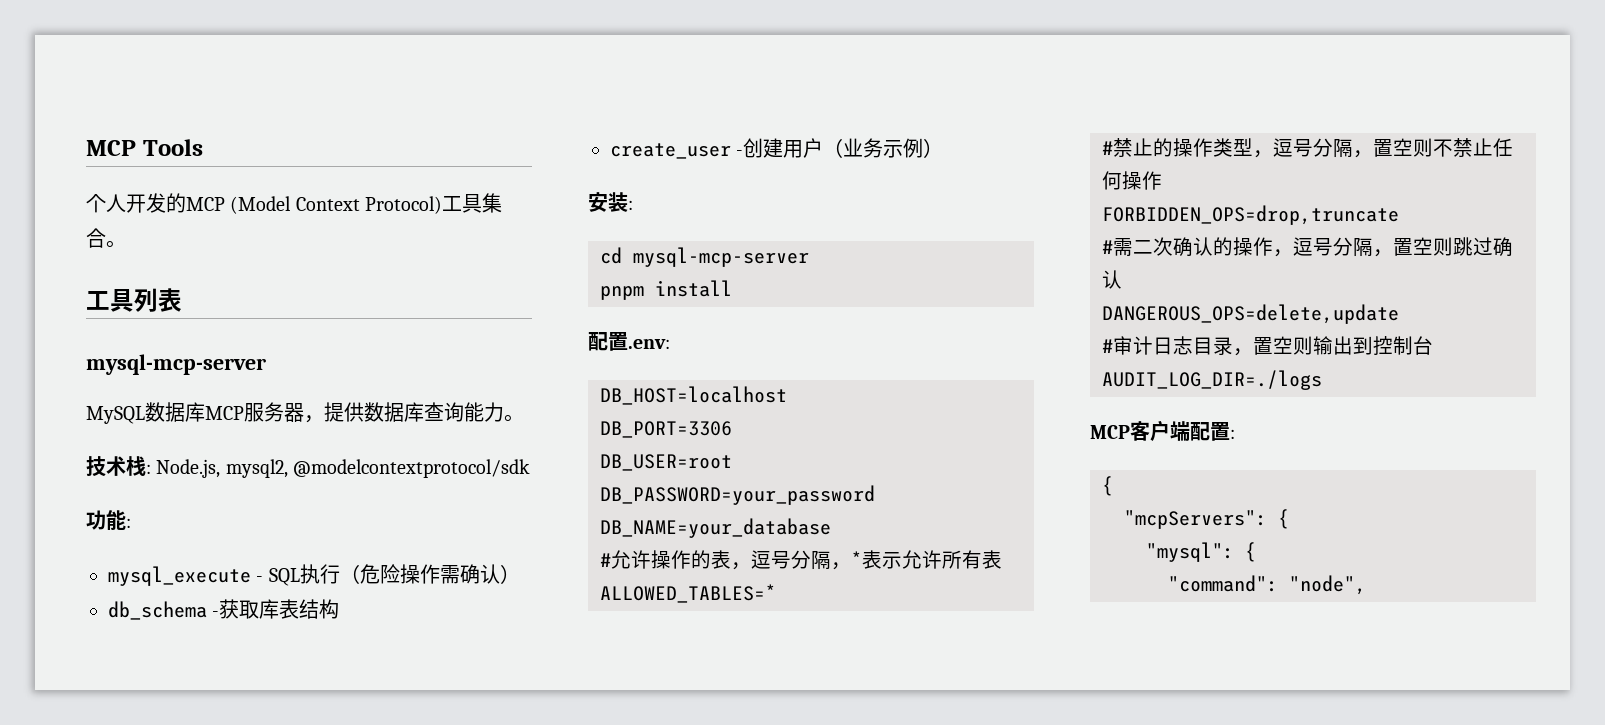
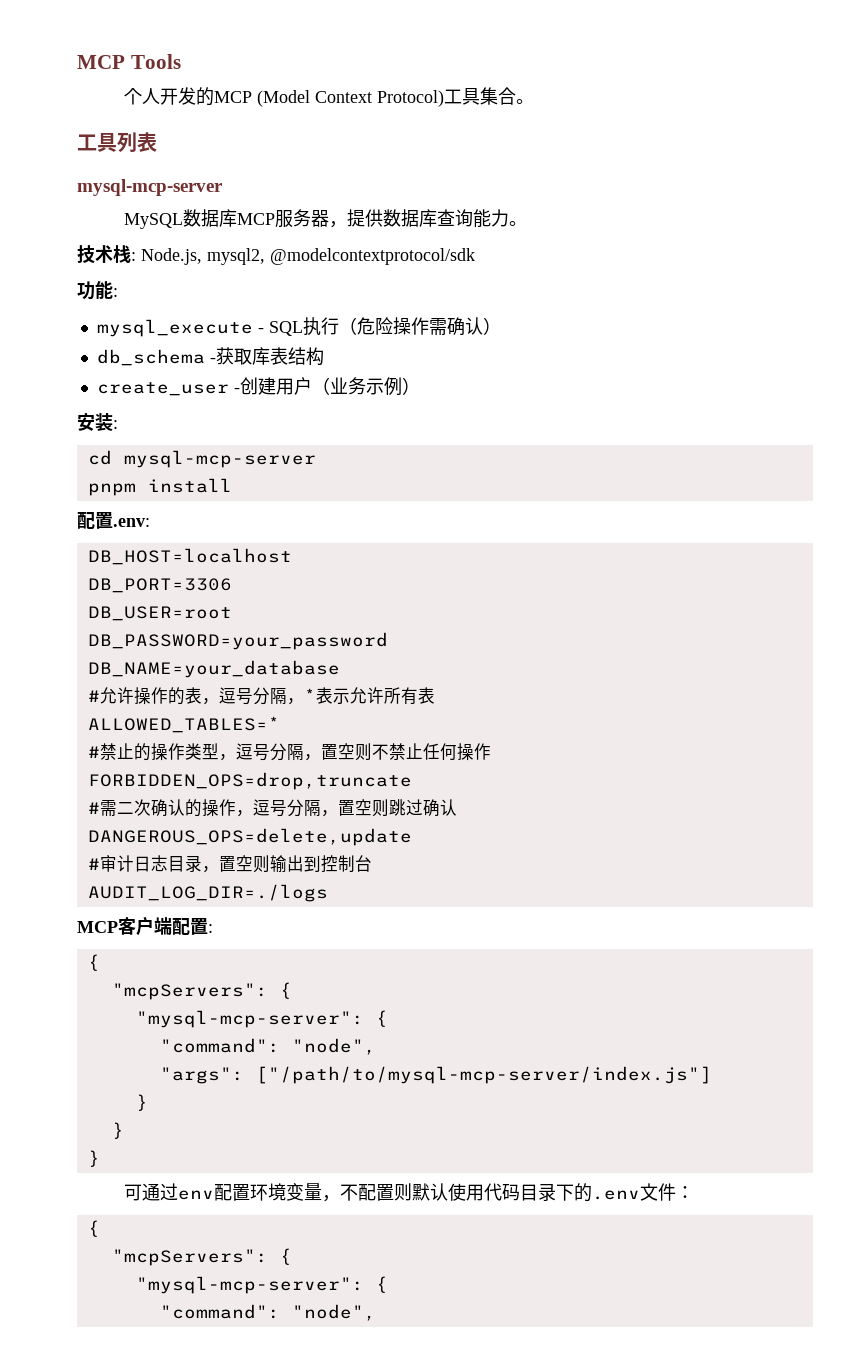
[1146,542,1256,562] [1168,575,1366,595] "mysql": { // "command": "node", -> [135,1010,388,1028] [159,1038,376,1055] [159,1066,712,1084] [135,1094,148,1111] [111,1122,124,1139] [87,1150,100,1167] [123,1183,694,1202] [87,1220,100,1237] [111,1248,292,1266] [135,1276,388,1294] [159,1304,376,1321] "mysql-mcp-server": { // "command": "node", // "args": ["/path/to/mysql-mcp-server/index.js"] // } // } // } // 可通过env配置环境变量，不配置则默认使用代码目录下的.env文件： // { // "mcpServers": { // "mysql-mcp-server": { // "command": "node",

